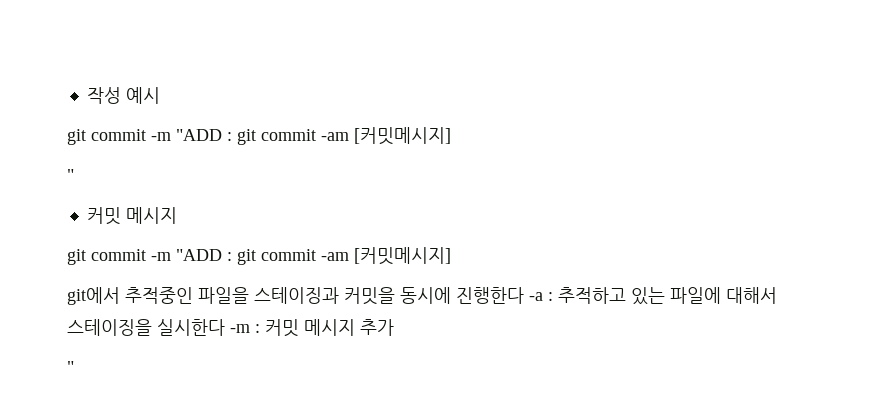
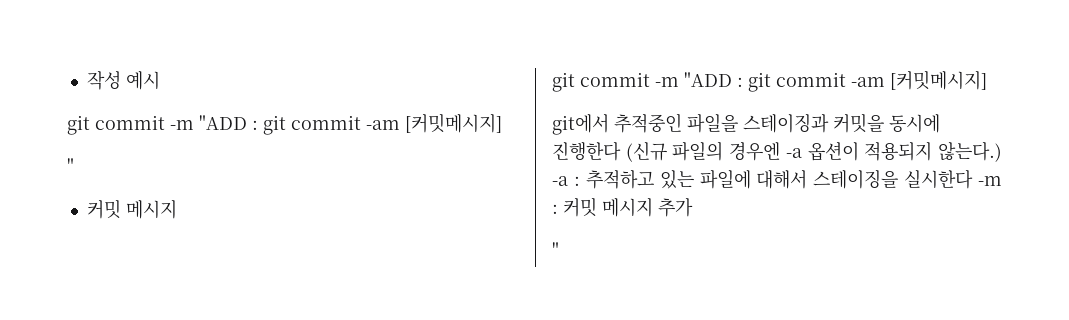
(524, 295) none -> [625,141,1002,162] (신규 파일의 경우엔 -a 옵션이 적용되지 않는다.)

